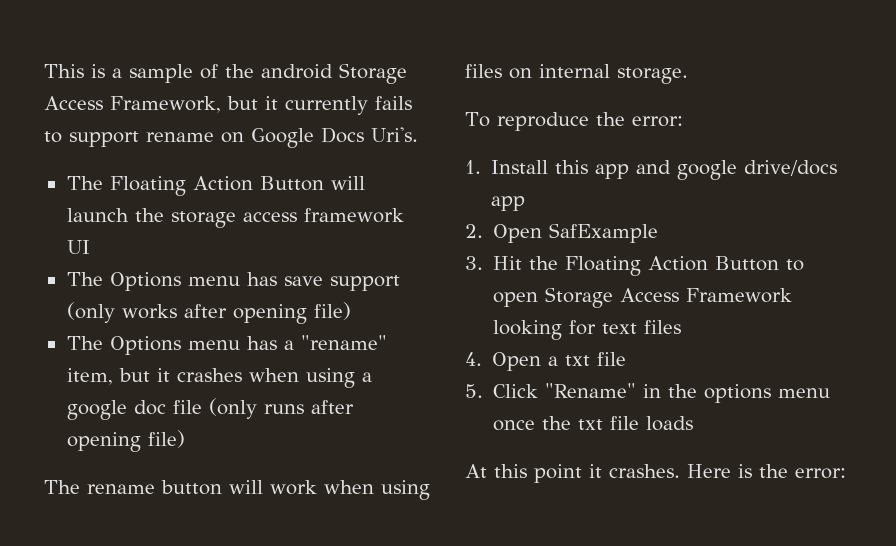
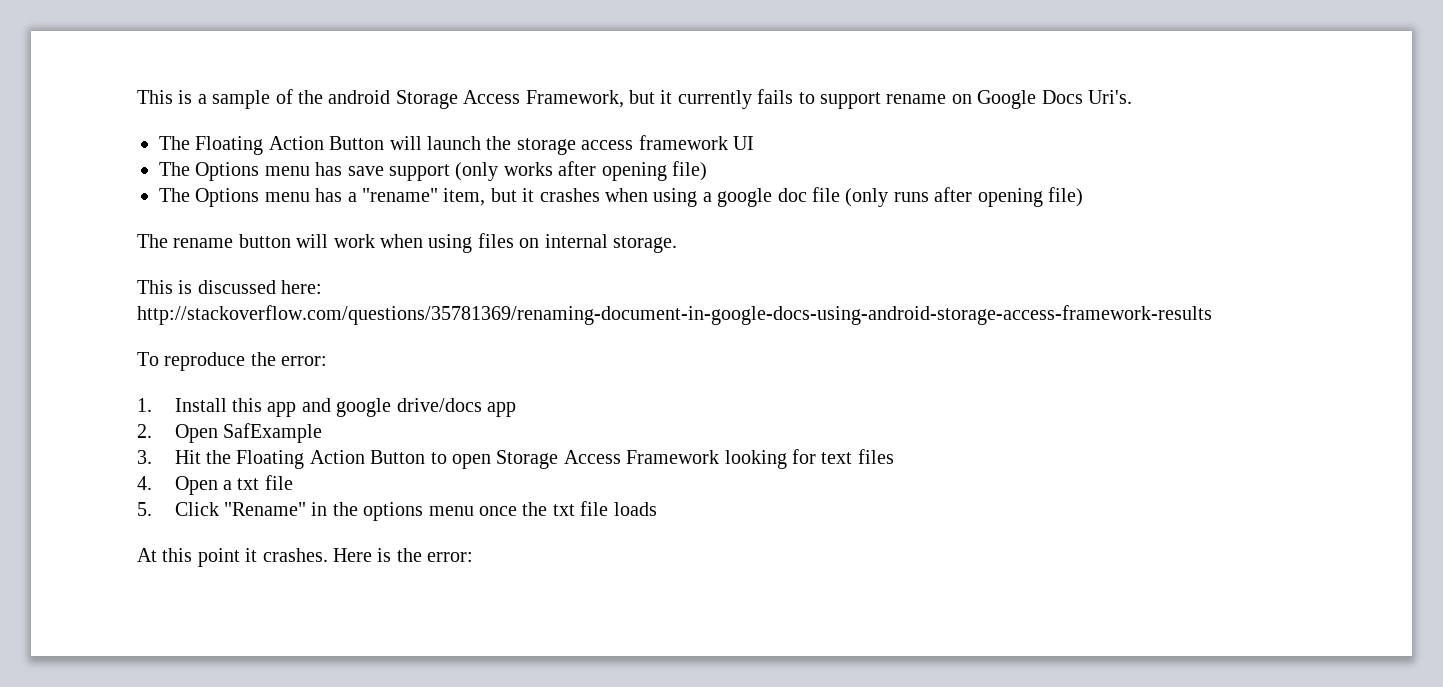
(688, 75) none -> [137,280,323,294] [137,305,1212,325] // This is discussed here: http://stackoverflow.com/questions/35781369/renaming-document-in-google-docs-using-android-storage-access-framework-results

